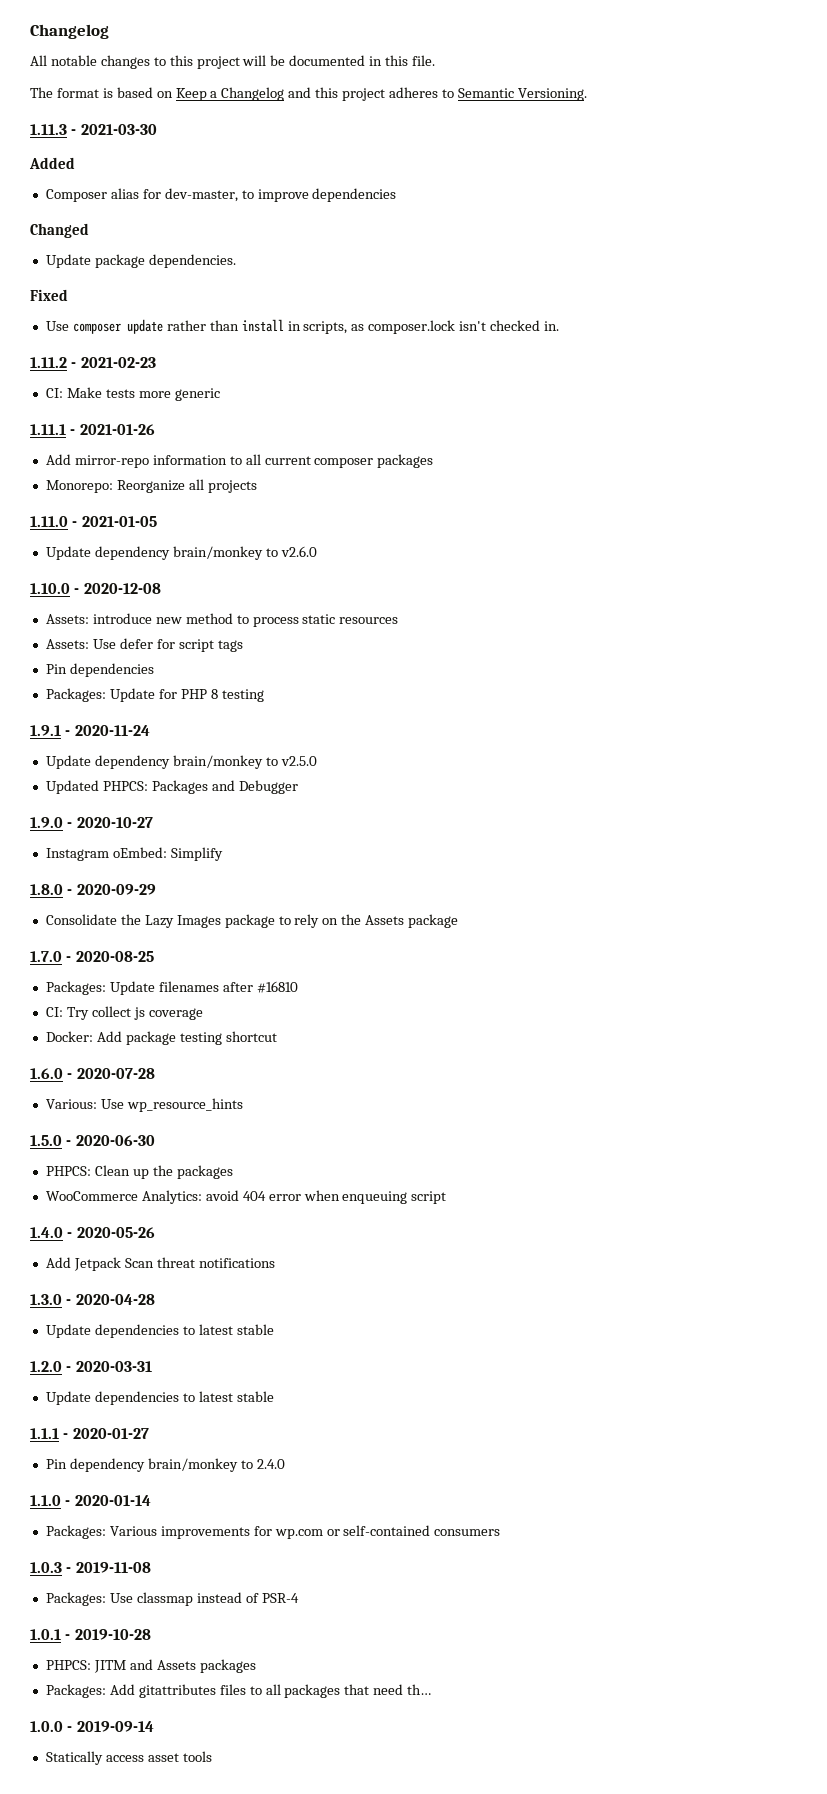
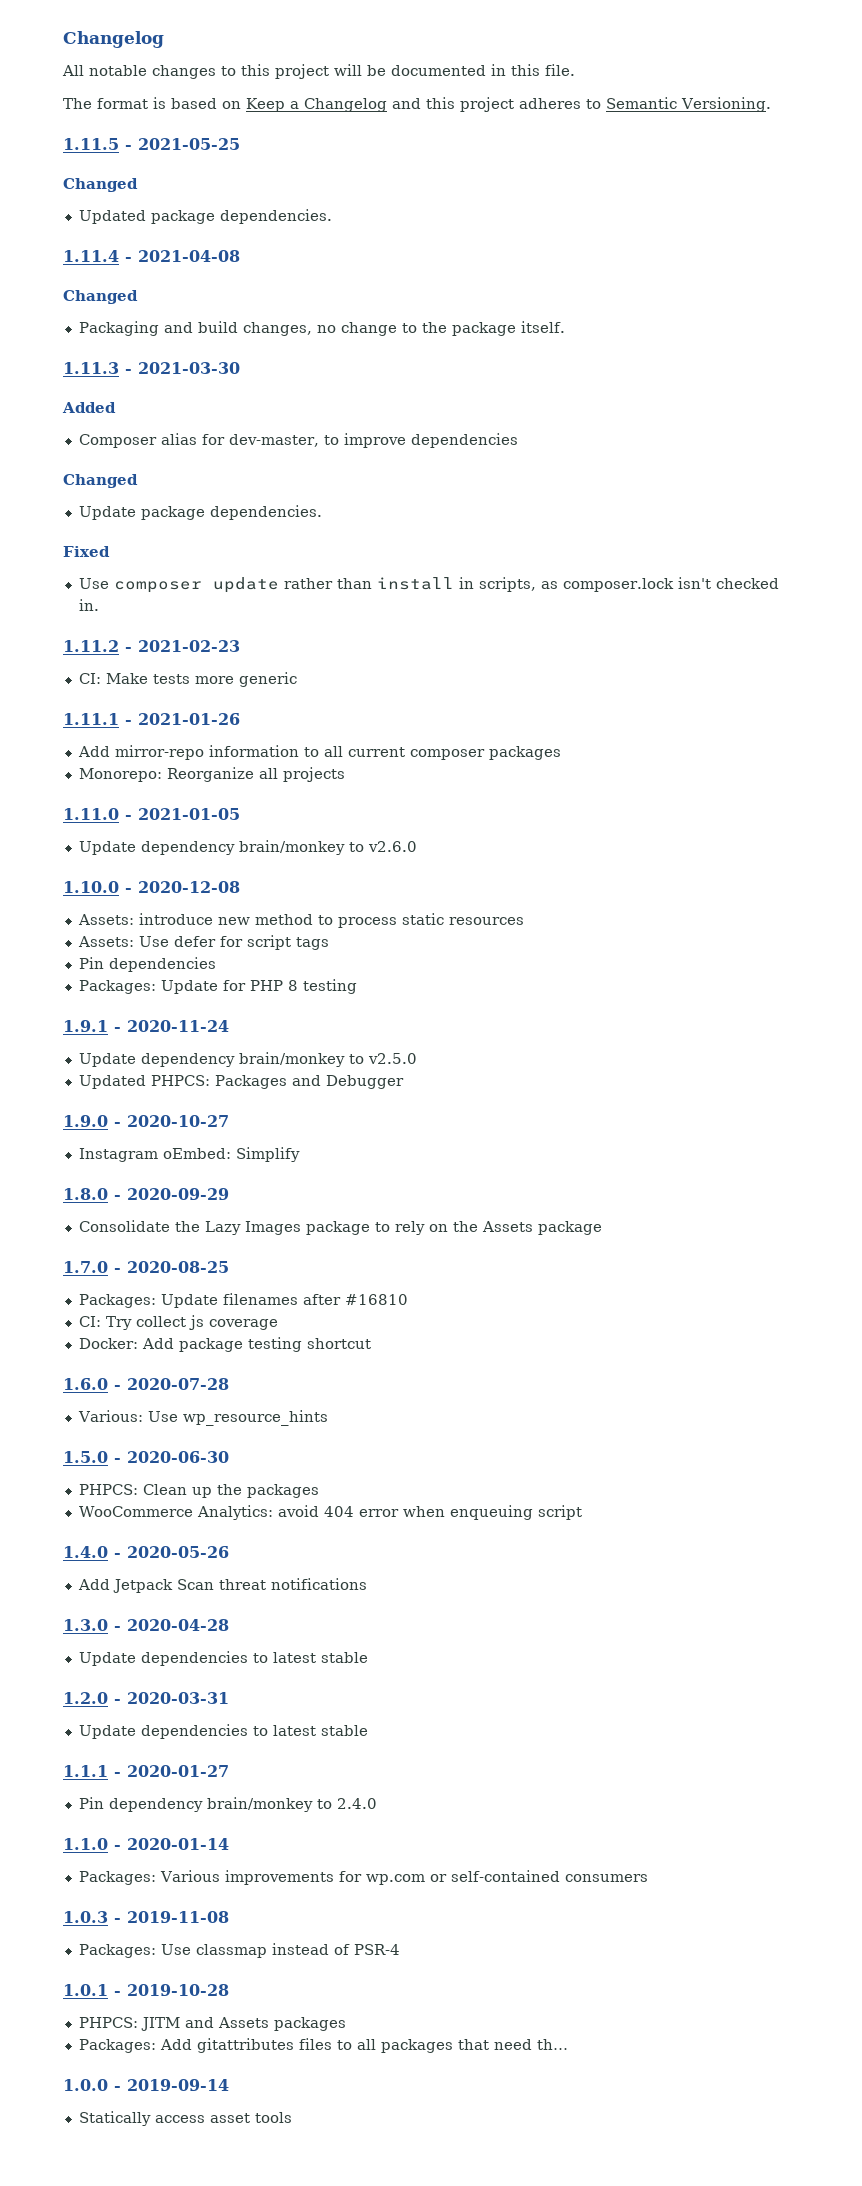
(587, 94) none -> [63,138,240,150] [63,178,138,192] [78,209,332,224] [63,250,240,262] [63,290,138,304] [78,321,565,336] // 1.11.5 - 2021-05-25 // Changed // Updated package dependencies. // 1.11.4 - 2021-04-08 // Changed // Packaging and build changes, no change to the package itself.

